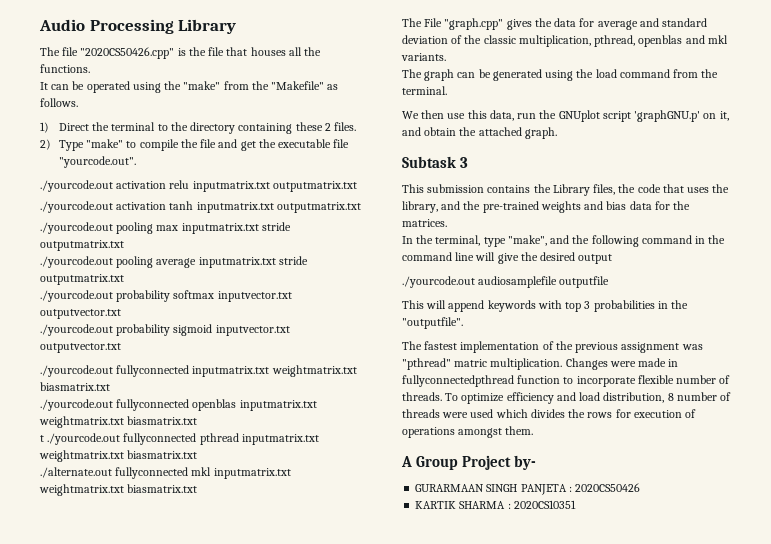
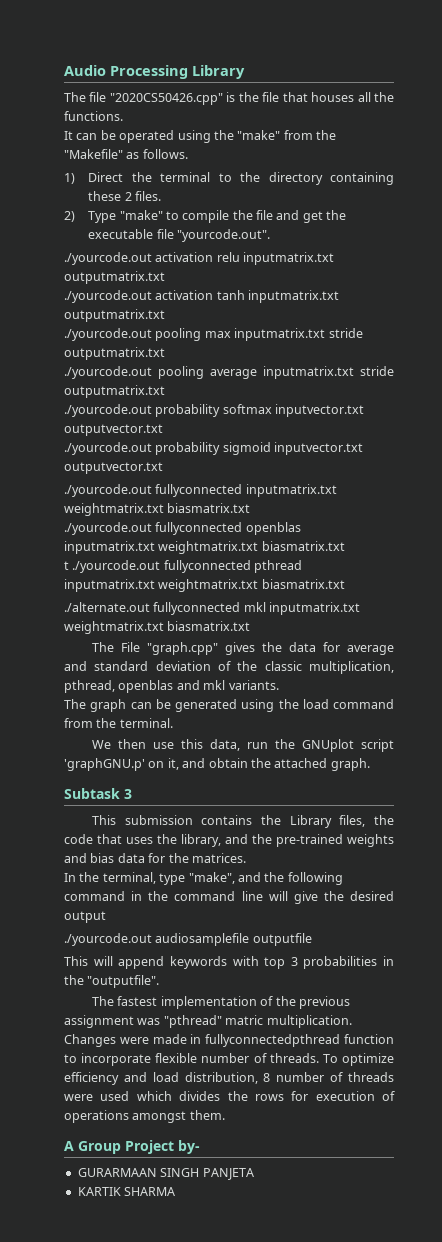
[568,483,641,492] : 2020CS50426 -> (254, 1174) none
[507,500,576,509] : 2020CS10351 -> (176, 1191) none

